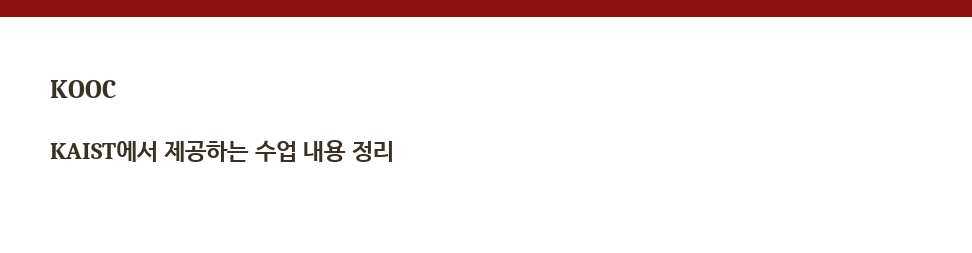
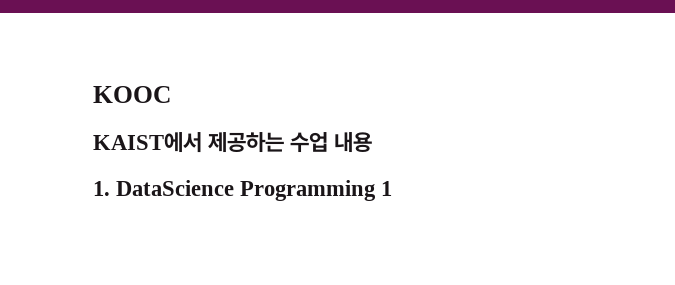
[351,141,394,162] 정리 -> [93,180,393,201] // 1. DataScience Programming 1

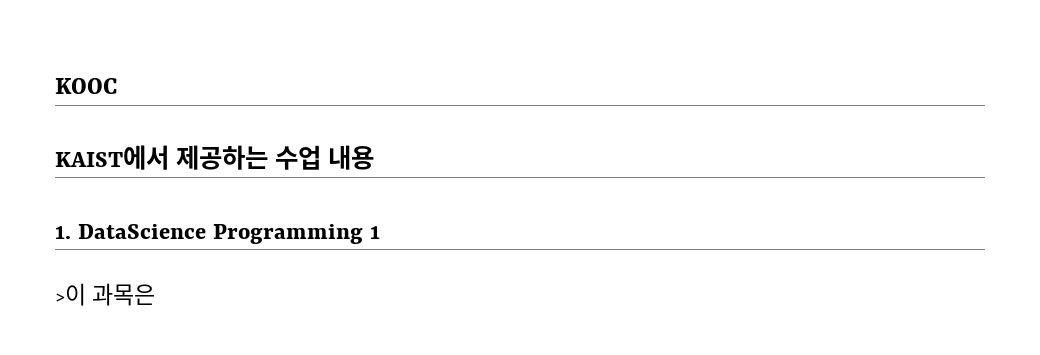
(393, 188) none -> [55,283,156,306] // >이 과목은

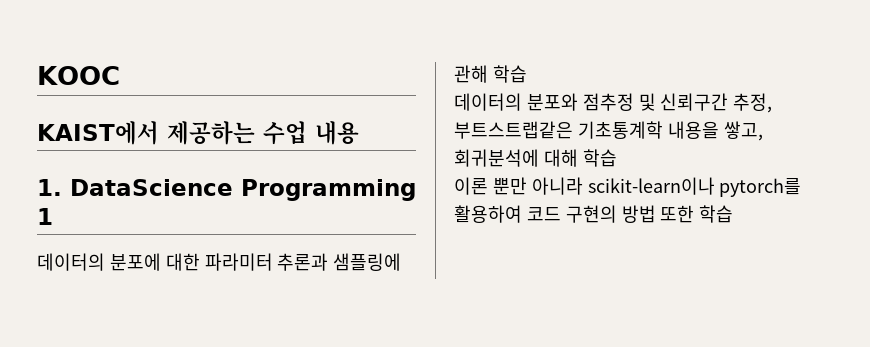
[55,283,156,306] >이 과목은 -> [37,253,402,271] [454,65,527,83] [454,93,773,113] [454,121,763,141] [454,149,617,167] [454,177,802,197] [454,205,734,223] 데이터의 분포에 대한 파라미터 추론과 샘플링에 관해 학습 // 데이터의 분포와 점추정 및 신뢰구간 추정, 부트스트랩같은 기초통계학 내용을 쌓고, 회귀분석에 대해 학습 // 이론 뿐만 아니라 scikit-learn이나 pytorch를 활용하여 코드 구현의 방법 또한 학습

